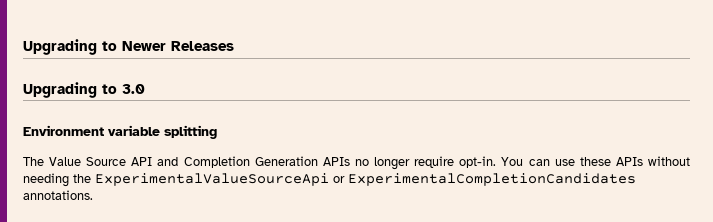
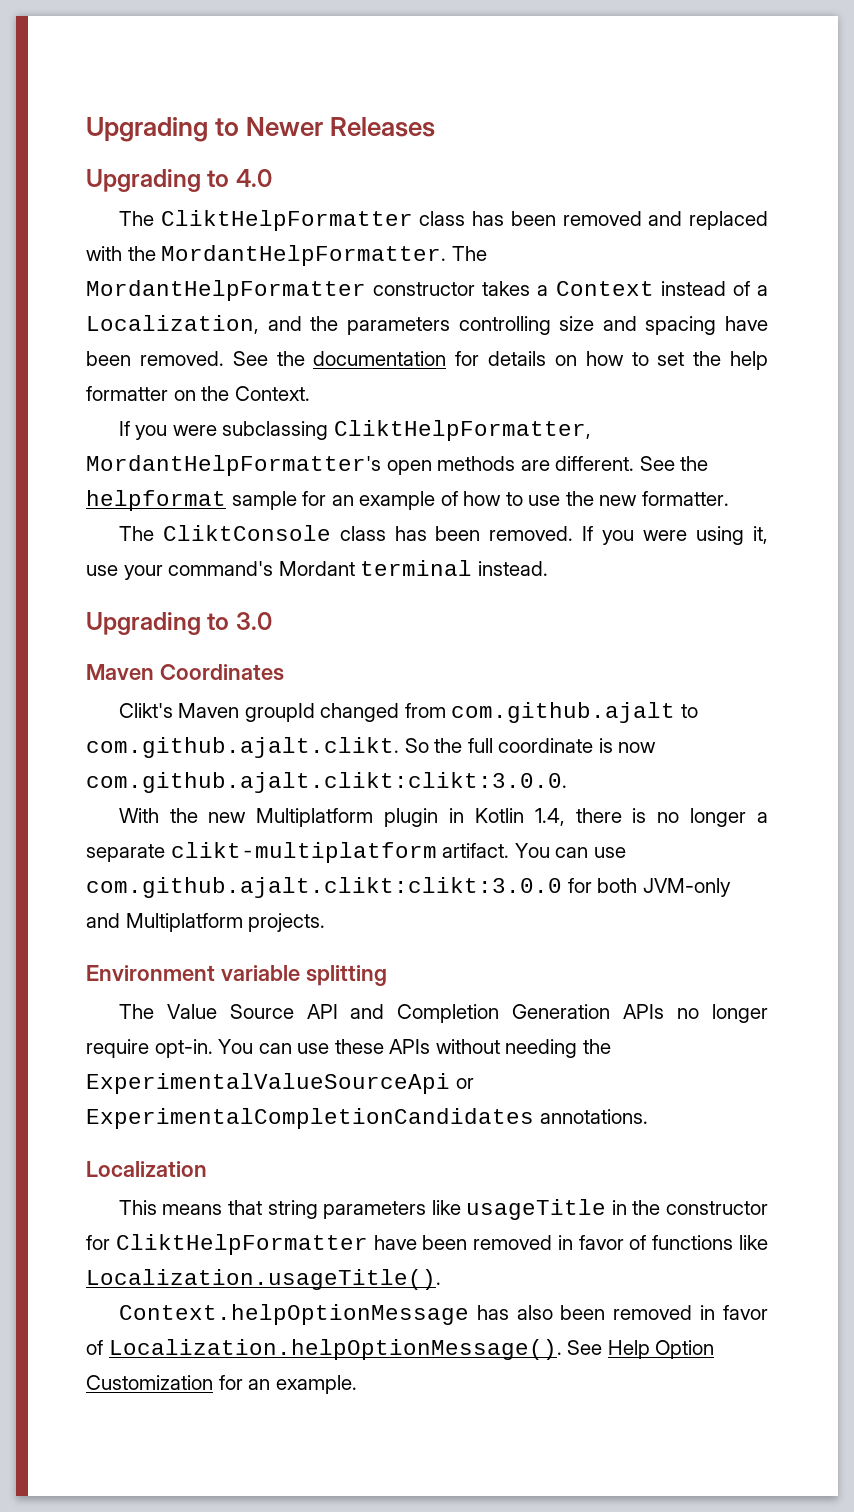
[122,84,145,94] 3.0 -> [235,169,272,187] [118,210,769,231] [86,245,487,266] [86,280,768,301] [86,315,768,335] [86,351,769,370] [86,386,310,401] [118,420,591,441] [86,455,709,476] [86,490,729,511] [118,525,768,545] [86,560,548,580] [86,612,272,635] [86,664,284,681] [118,702,698,723] [86,737,657,758] [86,772,567,793] [118,808,769,827] [86,842,626,863] [86,877,731,898] [86,913,326,932] 4.0 // The CliktHelpFormatter class has been removed and replaced with the MordantHelpFormatter. The MordantHelpFormatter constructor takes a Context instead of a Localization, and the parameters controlling size and spacing have been removed. See the documentation for details on how to set the help formatter on the Context. // If you were subclassing CliktHelpFormatter, MordantHelpFormatter's open methods are different. See the helpformat sample for an example of how to use the new formatter. // The CliktConsole class has been removed. If you were using it, use your command's Mordant terminal instead. // Upgrading to 3.0 // Maven Coordinates // Clikt's Maven groupId changed from com.github.ajalt to com.github.ajalt.clikt. So the full coordinate is now com.github.ajalt.clikt:clikt:3.0.0. // With the new Multiplatform plugin in Kotlin 1.4, there is no longer a separate clikt-multiplatform artifact. You can use com.github.ajalt.clikt:clikt:3.0.0 for both JVM-only and Multiplatform projects.
(93, 195) none -> [86,1161,207,1177] [118,1199,769,1220] [86,1234,768,1255] [86,1269,441,1290] [118,1304,769,1325] [86,1339,715,1360] [86,1375,357,1394] // Localization // This means that string parameters like usageTitle in the constructor for CliktHelpFormatter have been removed in favor of functions like Localization.usageTitle(). // Context.helpOptionMessage has also been removed in favor of Localization.helpOptionMessage(). See Help Option Customization for an example.

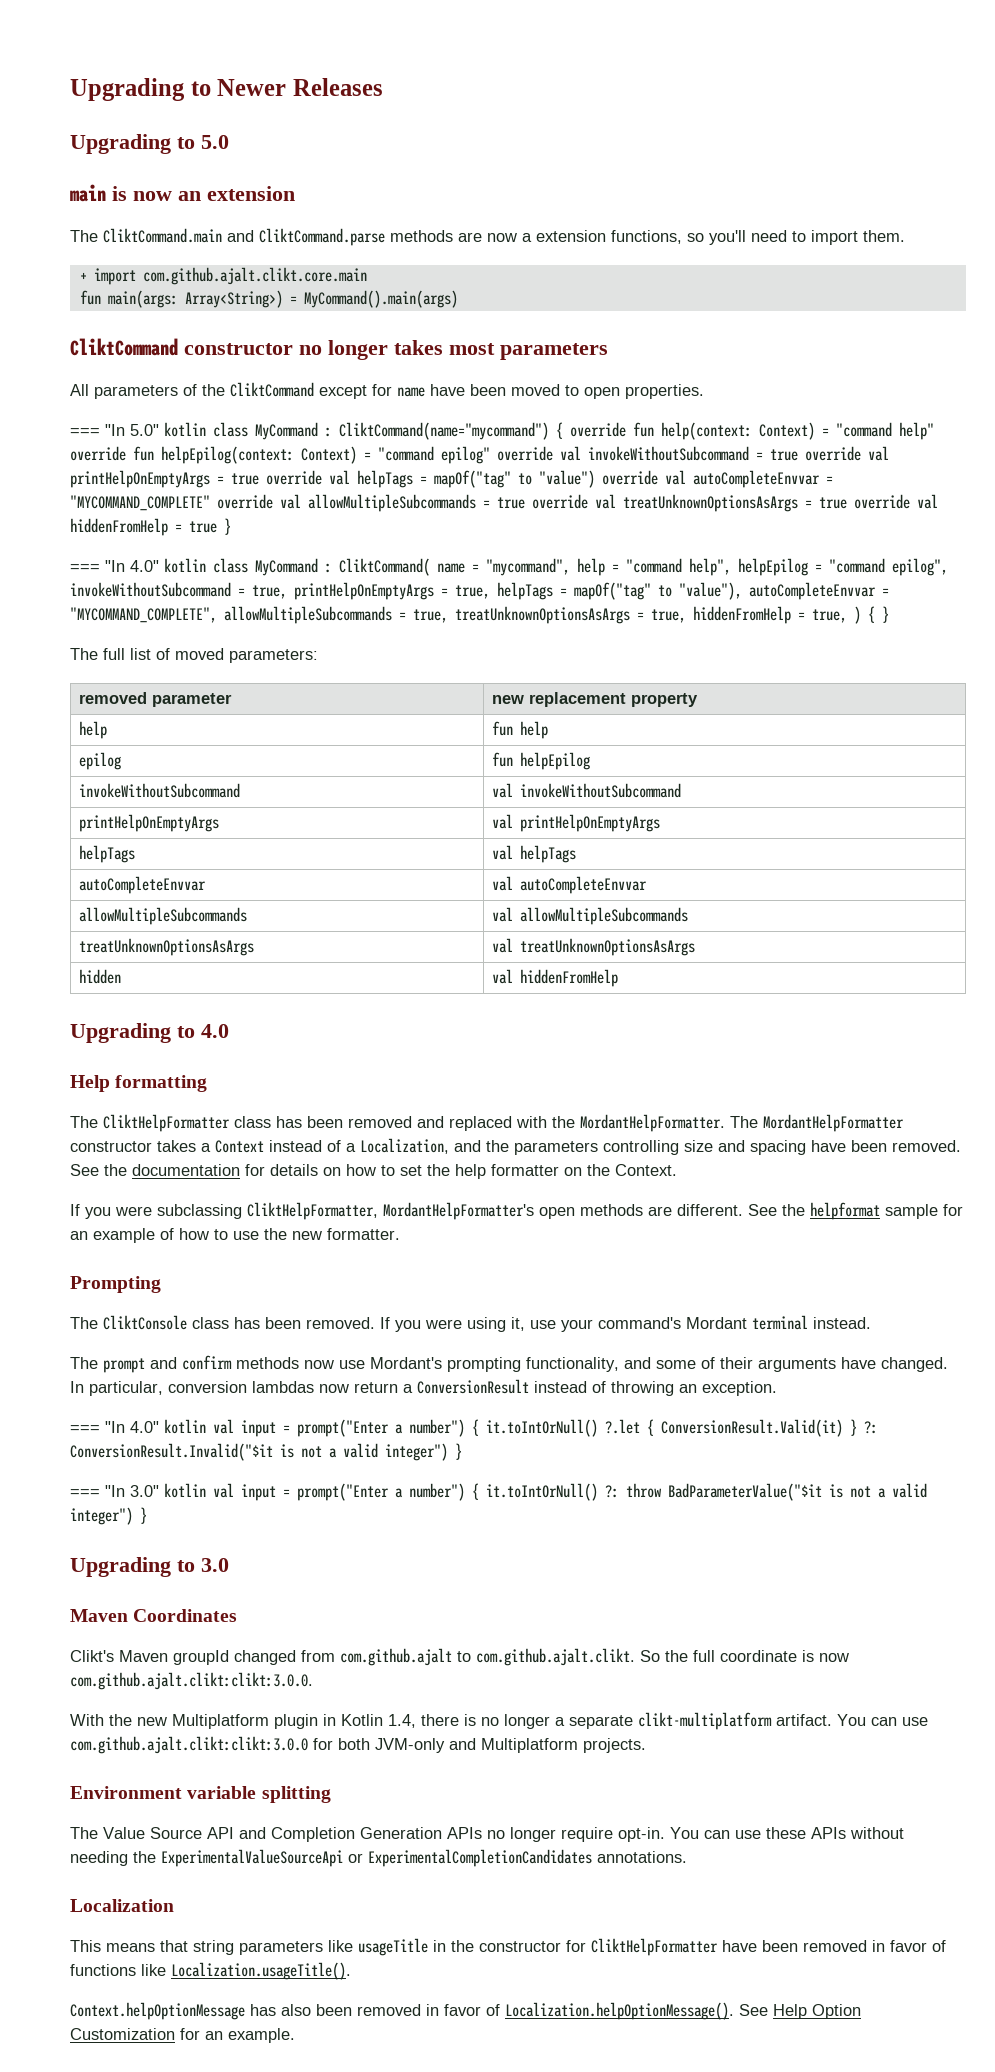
(436, 127) none -> [70,134,229,154] [70,184,295,202] [70,228,905,246] [79,267,367,285] [79,290,458,308] [70,338,608,360] [70,382,704,399] [70,422,934,440] [70,446,889,464] [70,470,833,488] [70,494,938,512] [70,518,231,536] [70,558,948,576] [70,582,889,600] [70,606,889,624] [70,648,318,663] [78,692,232,707] [491,692,698,707] [78,721,107,739] [491,721,548,739] [78,752,121,770] [491,752,590,770] [78,783,240,798] [491,783,681,798] [78,814,219,832] [491,814,660,832] [78,845,135,863] [491,845,576,863] [78,876,206,894] [491,876,647,894] [78,907,247,925] [491,907,688,925] [78,938,254,956] [491,938,695,956] [78,969,121,984] [491,969,618,987] // Upgrading to 5.0 // main is now an extension // The CliktCommand.main and CliktCommand.parse methods are now a extension functions, so you'll need to import them. // + import com.github.ajalt.clikt.core.main // fun main(args: Array<String>) = MyCommand().main(args) // CliktCommand constructor no longer takes most parameters // All parameters of the CliktCommand except for name have been moved to open properties. // === "In 5.0" kotlin class MyCommand : CliktCommand(name="mycommand") { override fun help(context: Context) = "command help" override fun helpEpilog(context: Context) = "command epilog" override val invokeWithoutSubcommand = true override val printHelpOnEmptyArgs = true override val helpTags = mapOf("tag" to "value") override val autoCompleteEnvvar = "MYCOMMAND_COMPLETE" override val allowMultipleSubcommands = true override val treatUnknownOptionsAsArgs = true override val hiddenFromHelp = true } // === "In 4.0" kotlin class MyCommand : CliktCommand( name = "mycommand", help = "command help", helpEpilog = "command epilog", invokeWithoutSubcommand = true, printHelpOnEmptyArgs = true, helpTags = mapOf("tag" to "value"), autoCompleteEnvvar = "MYCOMMAND_COMPLETE", allowMultipleSubcommands = true, treatUnknownOptionsAsArgs = true, hiddenFromHelp = true, ) { } // The full list of moved parameters: // removed parameter | new replacement property // help | fun help // epilog | fun helpEpilog // invokeWithoutSubcommand | val invokeWithoutSubcommand // printHelpOnEmptyArgs | val printHelpOnEmptyArgs // helpTags | val helpTags // autoCompleteEnvvar | val autoCompleteEnvvar // allowMultipleSubcommands | val allowMultipleSubcommands // treatUnknownOptionsAsArgs | val treatUnknownOptionsAsArgs // hidden | val hiddenFromHelp
(272, 178) none -> [70,1075,208,1092] // Help formatting
(729, 498) none -> [70,1276,161,1293] // Prompting
(548, 568) none -> [70,1355,948,1373] [70,1379,777,1396] [70,1419,878,1437] [70,1443,462,1461] [70,1483,927,1501] [70,1507,147,1525] // The prompt and confirm methods now use Mordant's prompting functionality, and some of their arguments have changed. In particular, conversion lambdas now return a ConversionResult instead of throwing an exception. // === "In 4.0" kotlin val input = prompt("Enter a number") { it.toIntOrNull() ?.let { ConversionResult.Valid(it) } ?: ConversionResult.Invalid("$it is not a valid integer") } // === "In 3.0" kotlin val input = prompt("Enter a number") { it.toIntOrNull() ?: throw BadParameterValue("$it is not a valid integer") }

